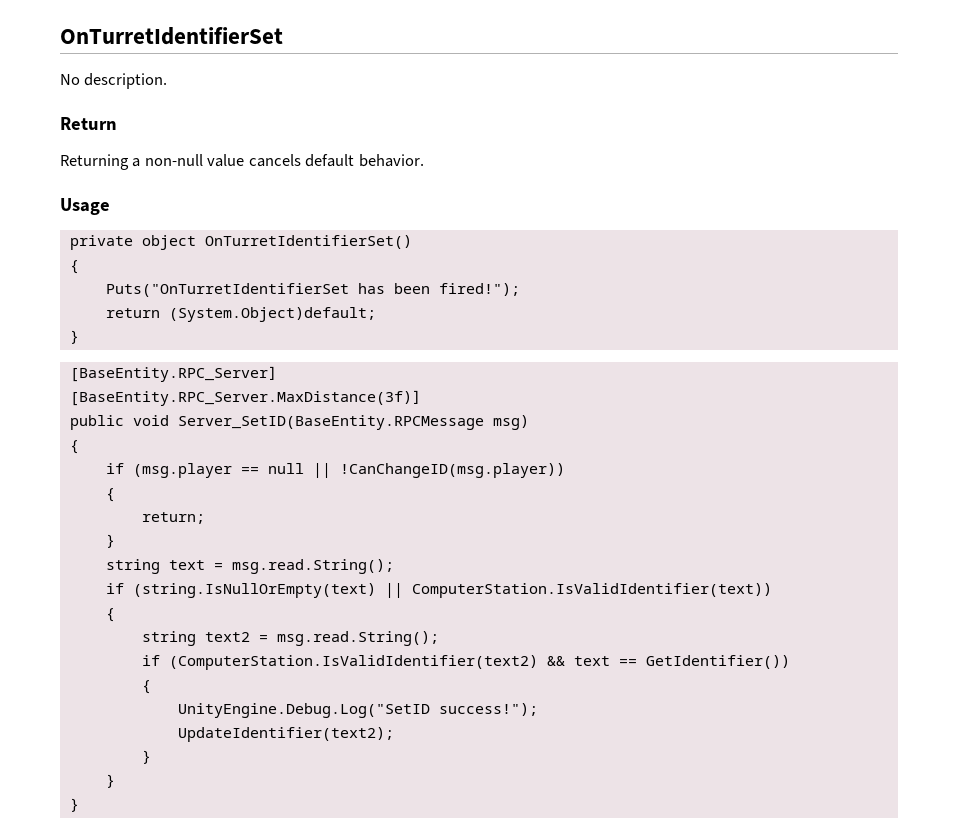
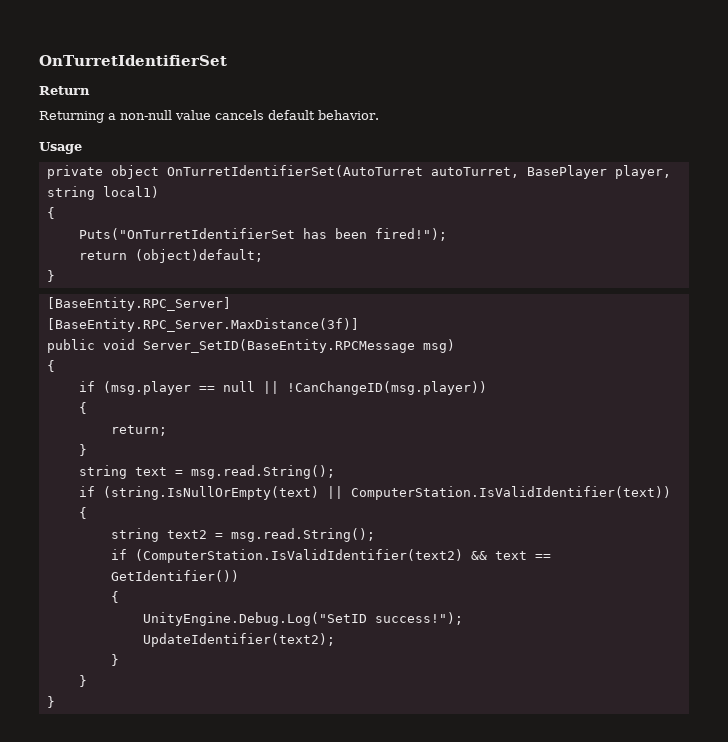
[60,73,168,89] // No description. -> (227, 60) none
[204,235,412,249] OnTurretIdentifierSet() -> [166,165,671,179] [46,186,159,200] OnTurretIdentifierSet(AutoTurret autoTurret, BasePlayer player, string local1)
[168,307,376,322] (System.Object)default; -> [134,249,263,263] (object)default;

